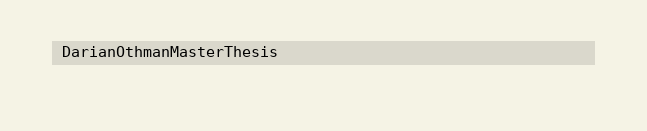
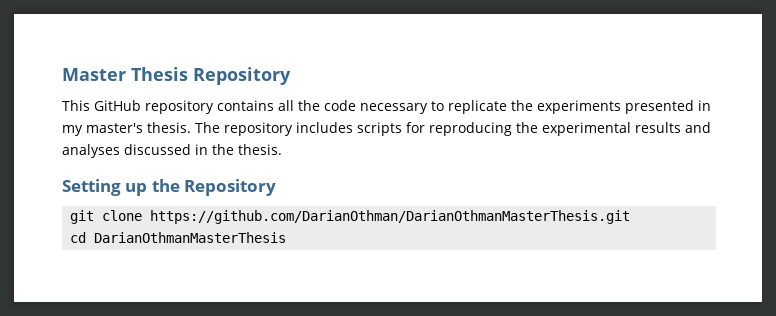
(61, 51) none -> [62,67,291,85] [62,100,711,114] [62,122,711,136] [62,144,282,158] [62,179,277,196] [70,210,631,224] [70,232,87,243] Master Thesis Repository // This GitHub repository contains all the code necessary to replicate the experiments presented in my master's thesis. The repository includes scripts for reproducing the experimental results and analyses discussed in the thesis. // Setting up the Repository // git clone https://github.com/DarianOthman/DarianOthmanMasterThesis.git // cd

